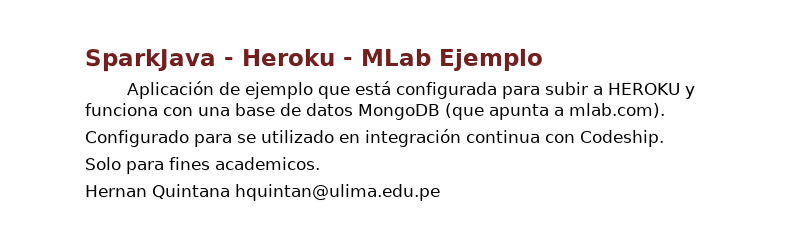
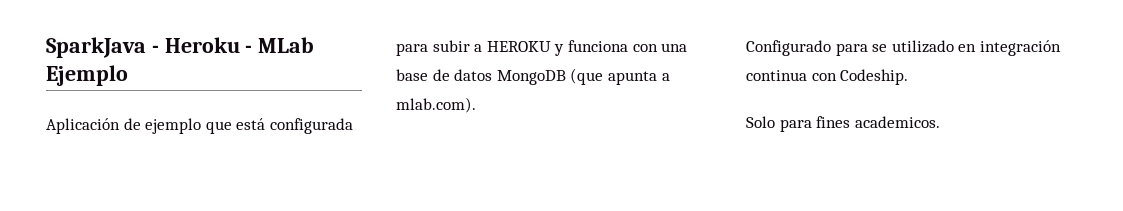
[85,183,441,202] // Hernan Quintana hquintan@ulima.edu.pe -> (940, 122) none

